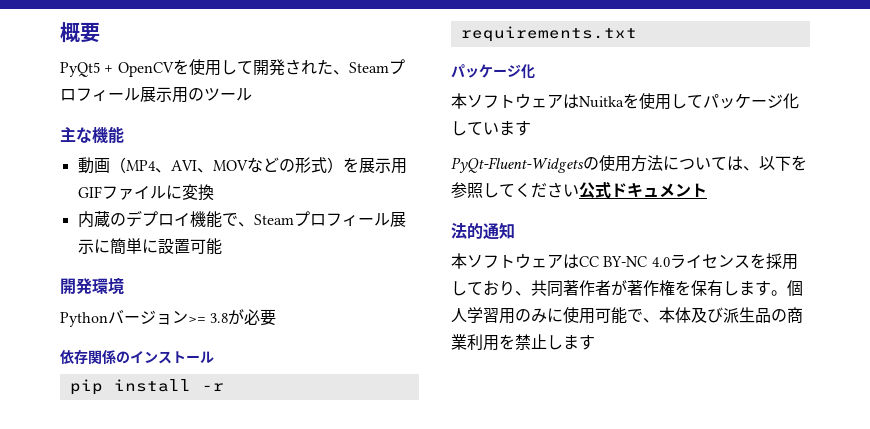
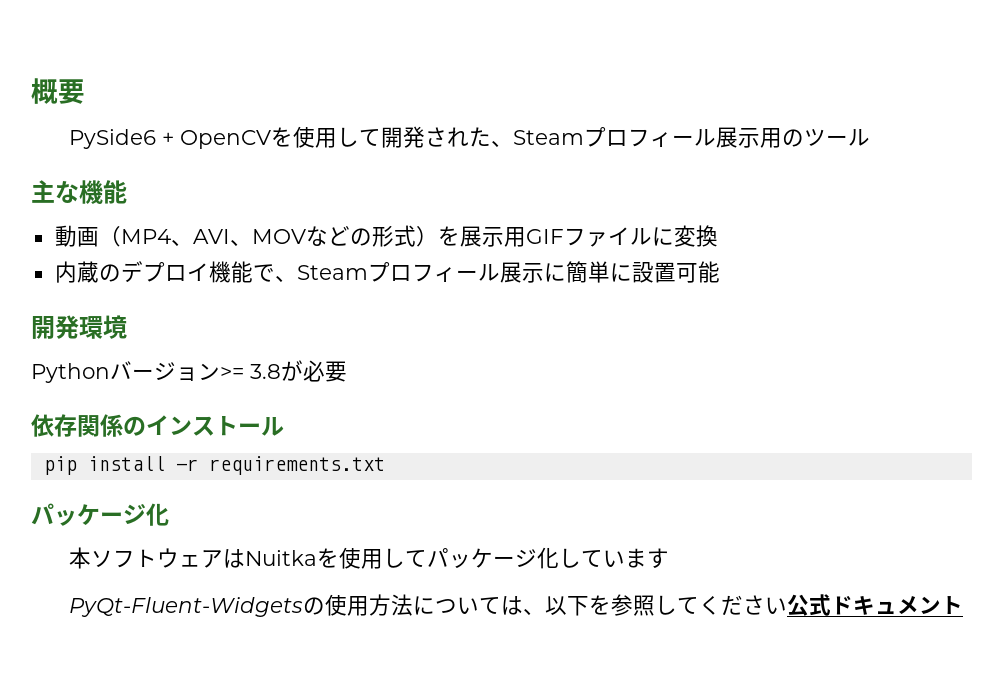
[60,62,100,77] PyQt5 -> [68,129,156,149] PySide6
[451,222,515,240] [451,253,798,270] [451,280,803,297] [451,307,803,324] [451,334,595,351] // 法的通知 // 本ソフトウェアはCC BY-NC 4.0ライセンスを採用しており、共同著作者が著作権を保有します。個人学習用のみに使用可能で、本体及び派生品の商業利用を禁止します -> (963, 605) none

